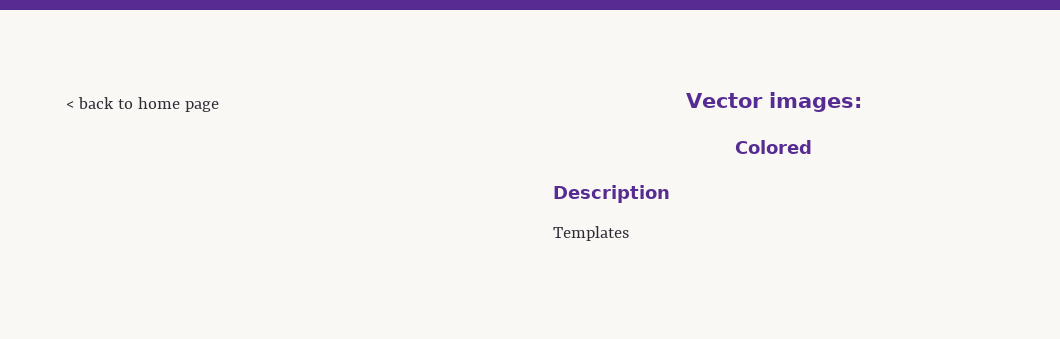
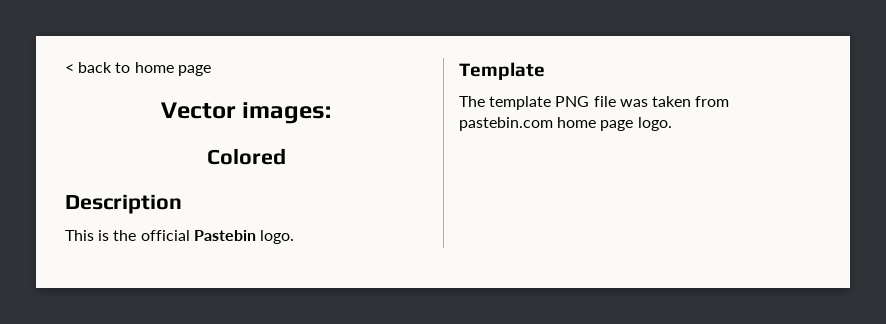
[553,226,629,241] Templates -> [65,230,294,244] [459,62,545,80] [459,96,730,110] [459,117,672,131] This is the official Pastebin logo. // Template // The template PNG file was taken from pastebin.com home page logo.

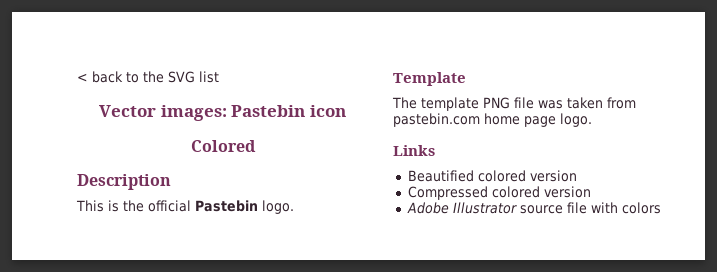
[134,62,211,76] home page -> [143,71,219,83] the SVG list
(332, 113) none -> [231,105,346,117] Pastebin icon
(672, 124) none -> [393,145,435,156] [407,170,577,182] [407,186,591,200] [406,202,661,214] // Links // Beautified colored version // Compressed colored version // Adobe Illustrator source file with colors

